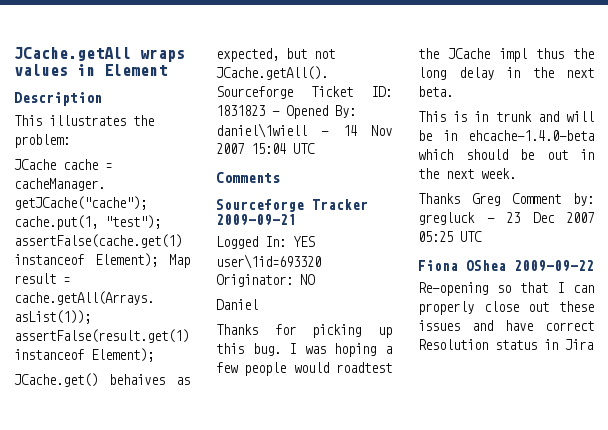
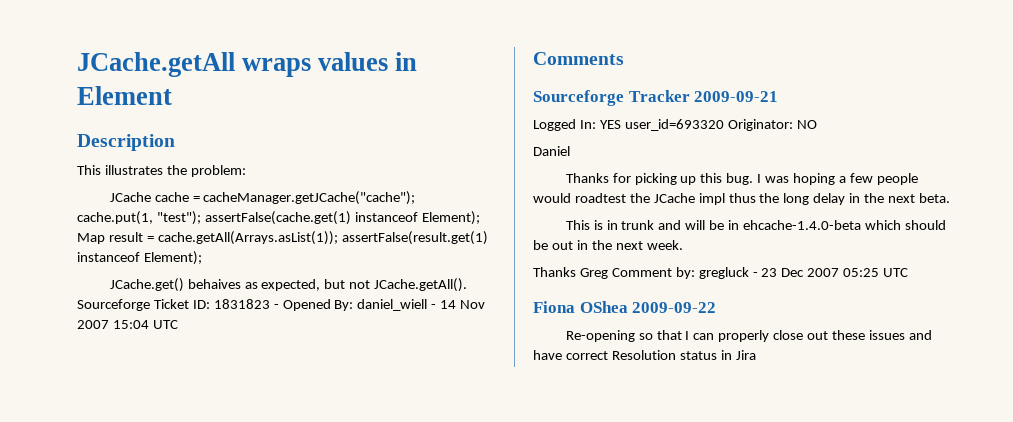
[216,123,307,138] daniel\1wiell -> [357,299,428,311] daniel_wiell
[216,254,321,269] user\1id=693320 -> [624,119,724,131] user_id=693320

